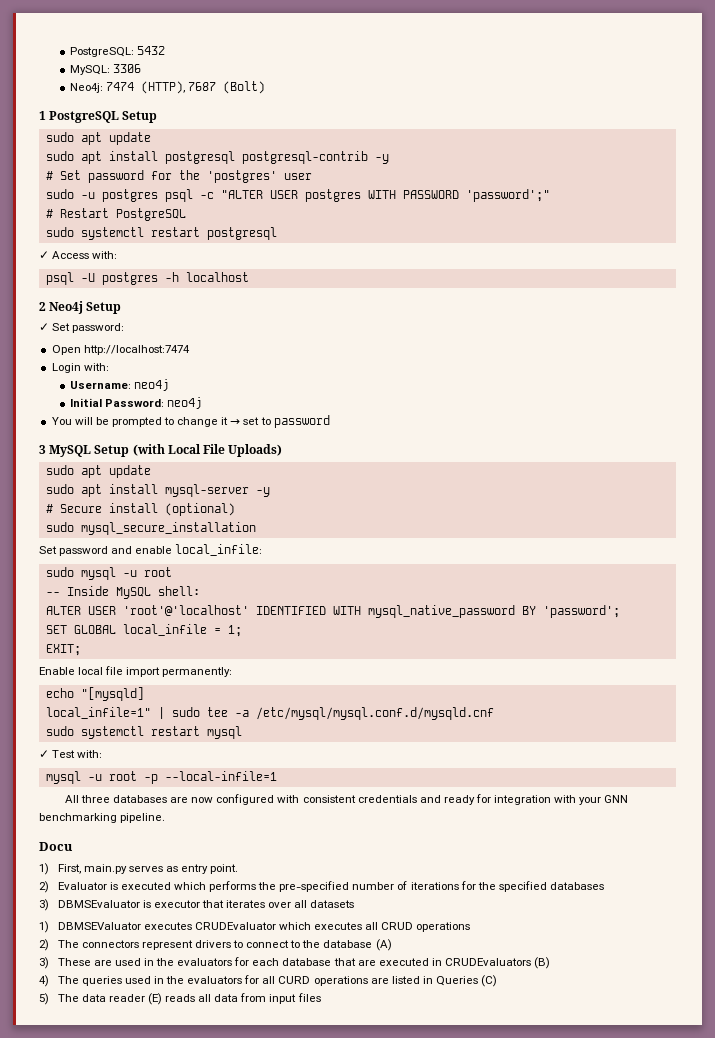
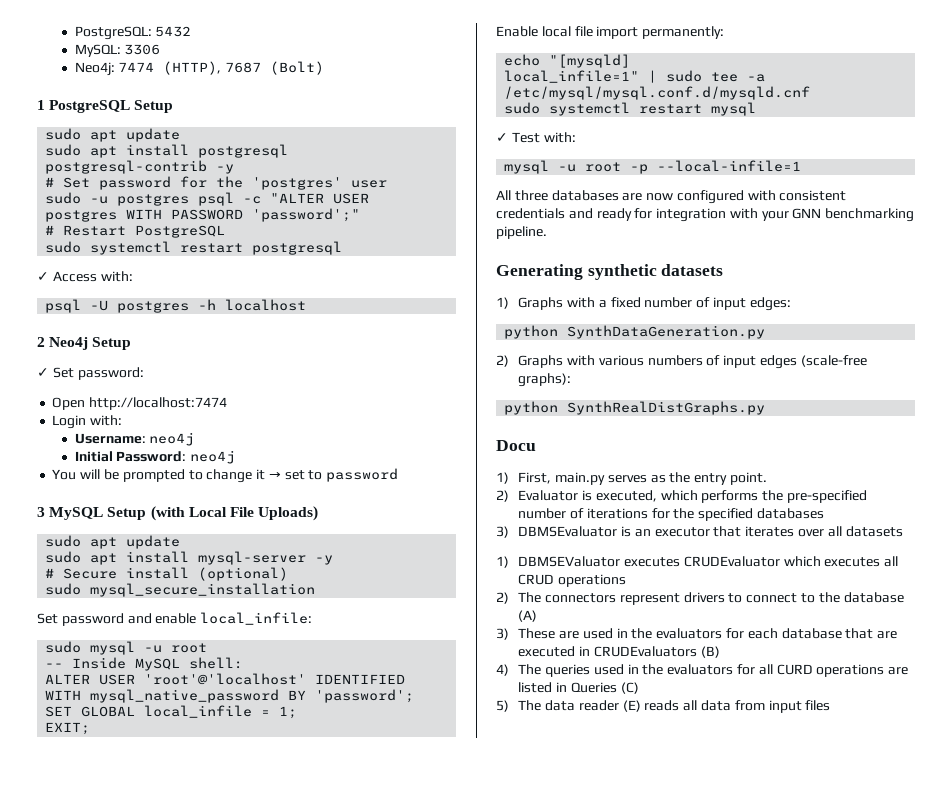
(166, 818) none -> [496,264,724,280] [496,297,791,311] [504,325,766,339] [496,355,867,369] [518,373,572,387] [504,401,766,415] // Generating synthetic datasets // 1) Graphs with a fixed number of input edges: // python SynthDataGeneration.py // 2) Graphs with various numbers of input edges (scale-free graphs): // python SynthRealDistGraphs.py
(178, 869) none -> [669,472,691,483] the
[120,882,171,890] executed -> [595,490,657,502] executed,
(151, 904) none -> [634,529,651,537] an

